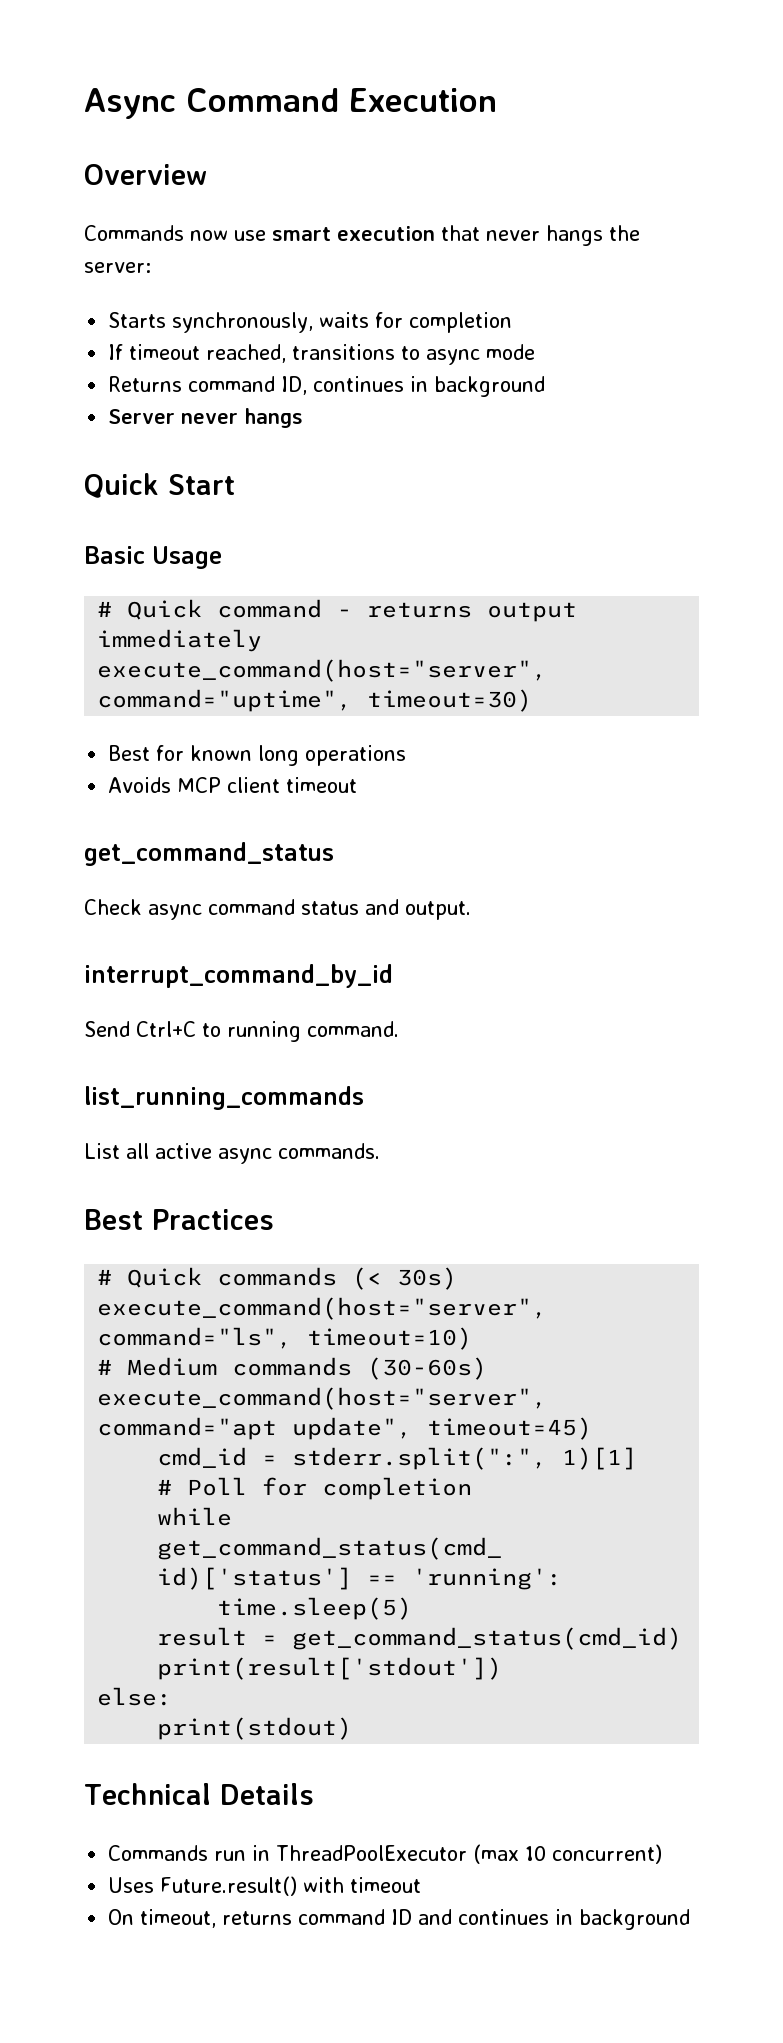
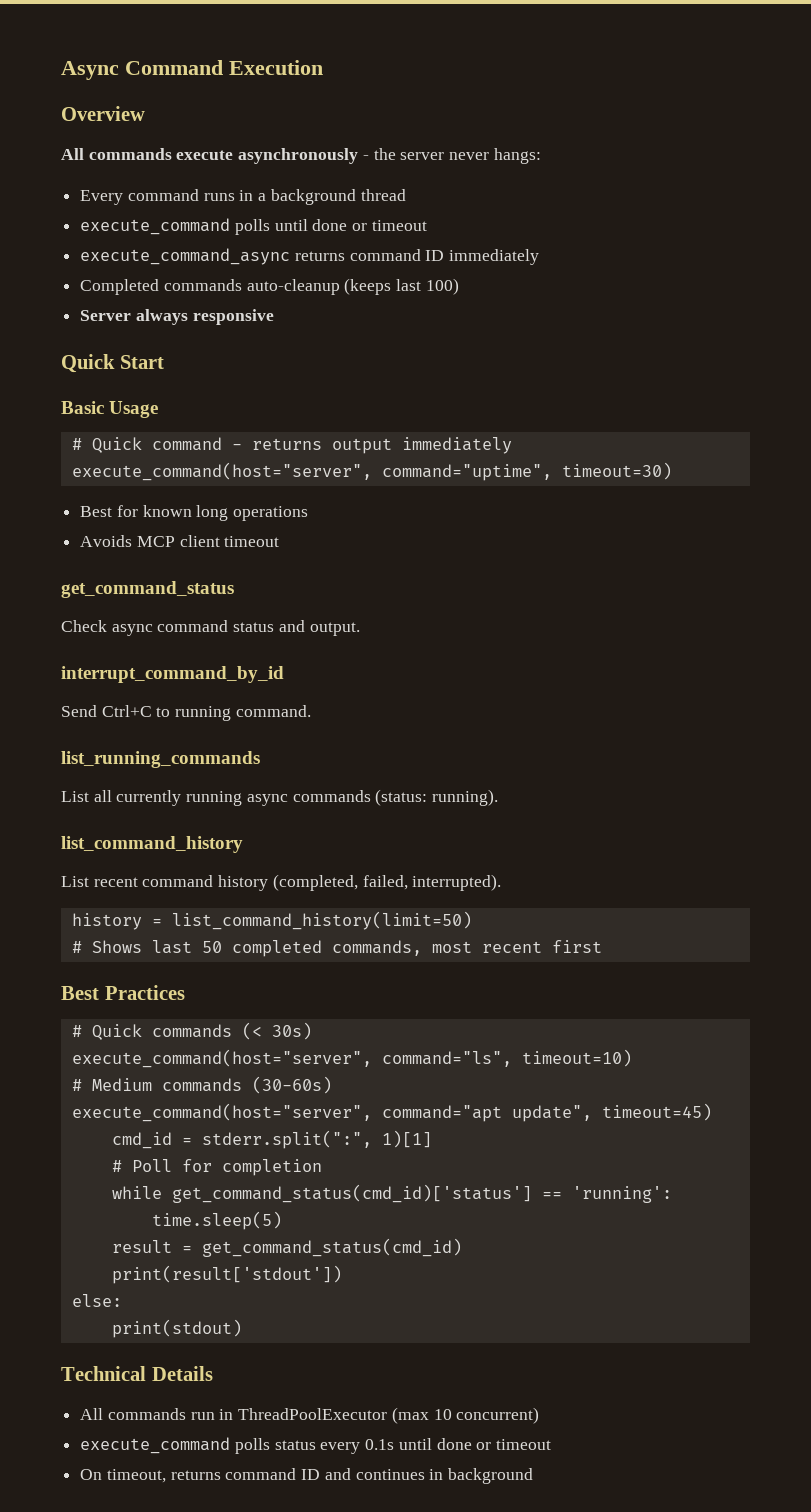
[84,225,640,246] [84,262,151,273] [108,312,513,333] [108,344,536,365] [108,376,546,397] Commands now use smart execution that never hangs the server: // Starts synchronously, waits for completion // If timeout reached, transitions to async mode // Returns command ID, continues in background -> [61,148,541,164] [80,189,406,205] [80,218,427,235] [80,248,540,265] [80,278,459,295] All commands execute asynchronously - the server never hangs: // Every command runs in a background thread // execute_command polls until done or timeout // execute_command_async returns command ID immediately // Completed commands auto-cleanup (keeps last 100)
[181,408,304,428] never hangs -> [135,309,274,325] always responsive
[155,1143,380,1164] active async commands. -> [116,789,499,806] [61,836,243,853] [61,874,502,891] [71,911,472,930] [71,940,602,957] currently running async commands (status: running). // list_command_history // List recent command history (completed, failed, interrupted). // history = list_command_history(limit=50) // # Shows last 50 completed commands, most recent first
[108,1845,209,1861] Commands -> [80,1408,186,1420] All commands
[108,1876,345,1896] Uses Future.result() with -> [80,1437,492,1454] execute_command polls status every 0.1s until done or

